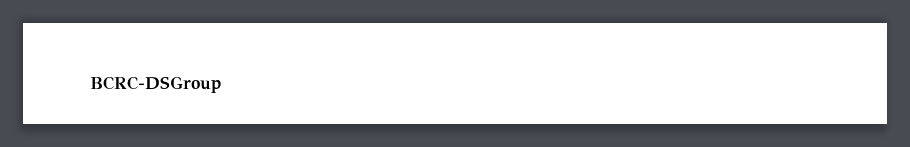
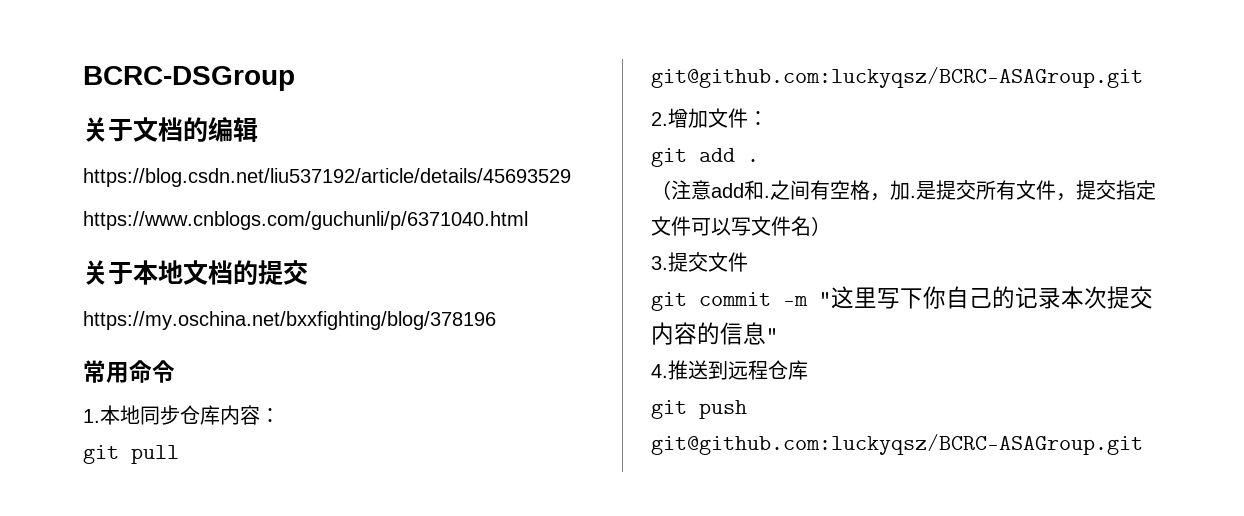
(221, 84) none -> [83,117,258,142] [83,168,571,187] [83,211,528,230] [83,260,308,285] [83,311,496,330] [83,360,175,383] [83,405,280,425] [83,445,179,464] [651,67,1143,88] [651,108,768,128] [651,148,759,167] [651,180,1156,201] [651,216,831,236] [651,252,748,272] [651,286,1153,311] [651,322,778,345] [651,360,808,380] [651,400,747,419] [651,434,1143,455] // 关于文档的编辑 // https://blog.csdn.net/liu537192/article/details/45693529 // https://www.cnblogs.com/guchunli/p/6371040.html // 关于本地文档的提交 // https://my.oschina.net/bxxfighting/blog/378196 // 常用命令 // 1.本地同步仓库内容： // git pull git@github.com:luckyqsz/BCRC-ASAGroup.git // 2.增加文件： // git add . // （注意add和.之间有空格，加.是提交所有文件，提交指定文件可以写文件名） // 3.提交文件 // git commit -m "这里写下你自己的记录本次提交内容的信息" // 4.推送到远程仓库 // git push git@github.com:luckyqsz/BCRC-ASAGroup.git

